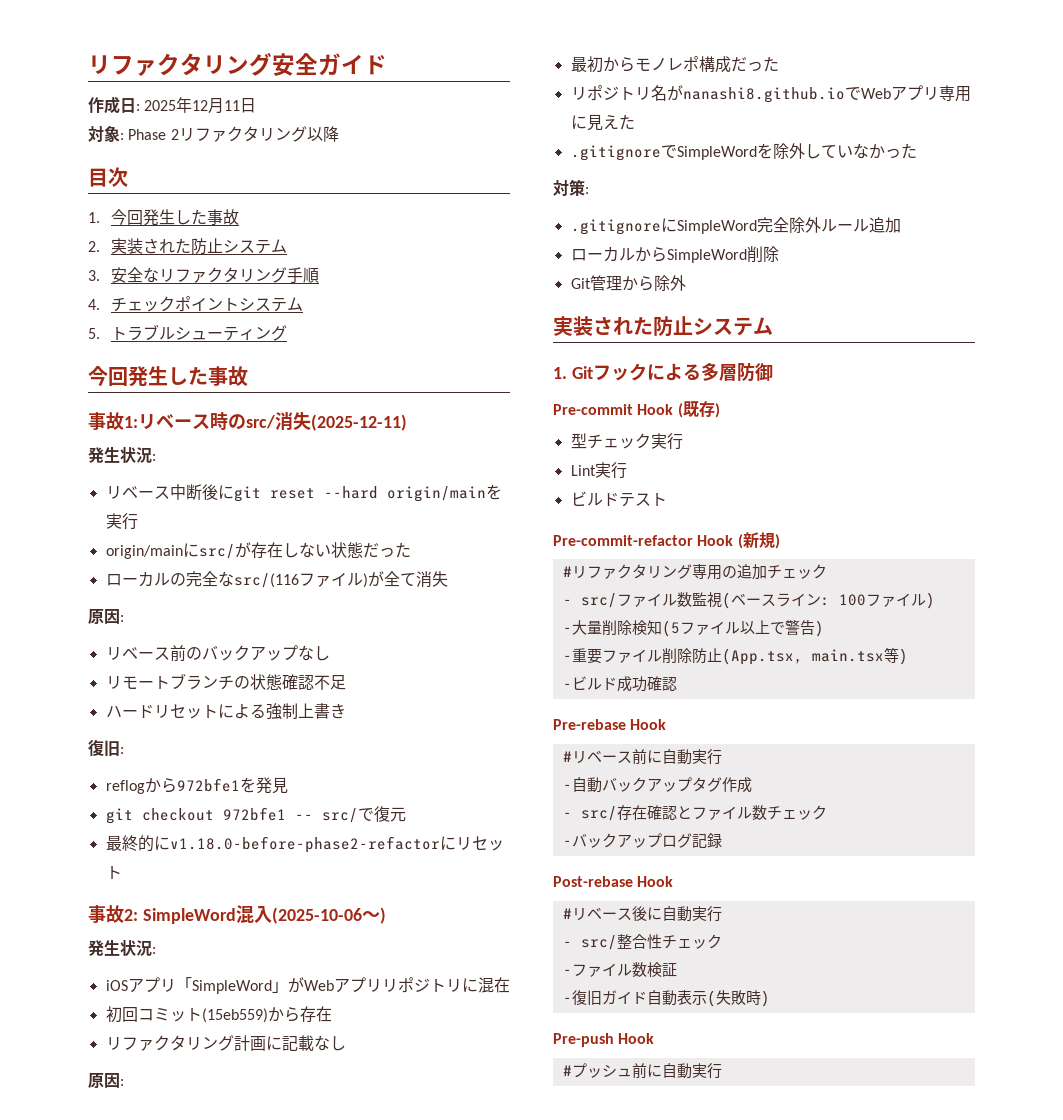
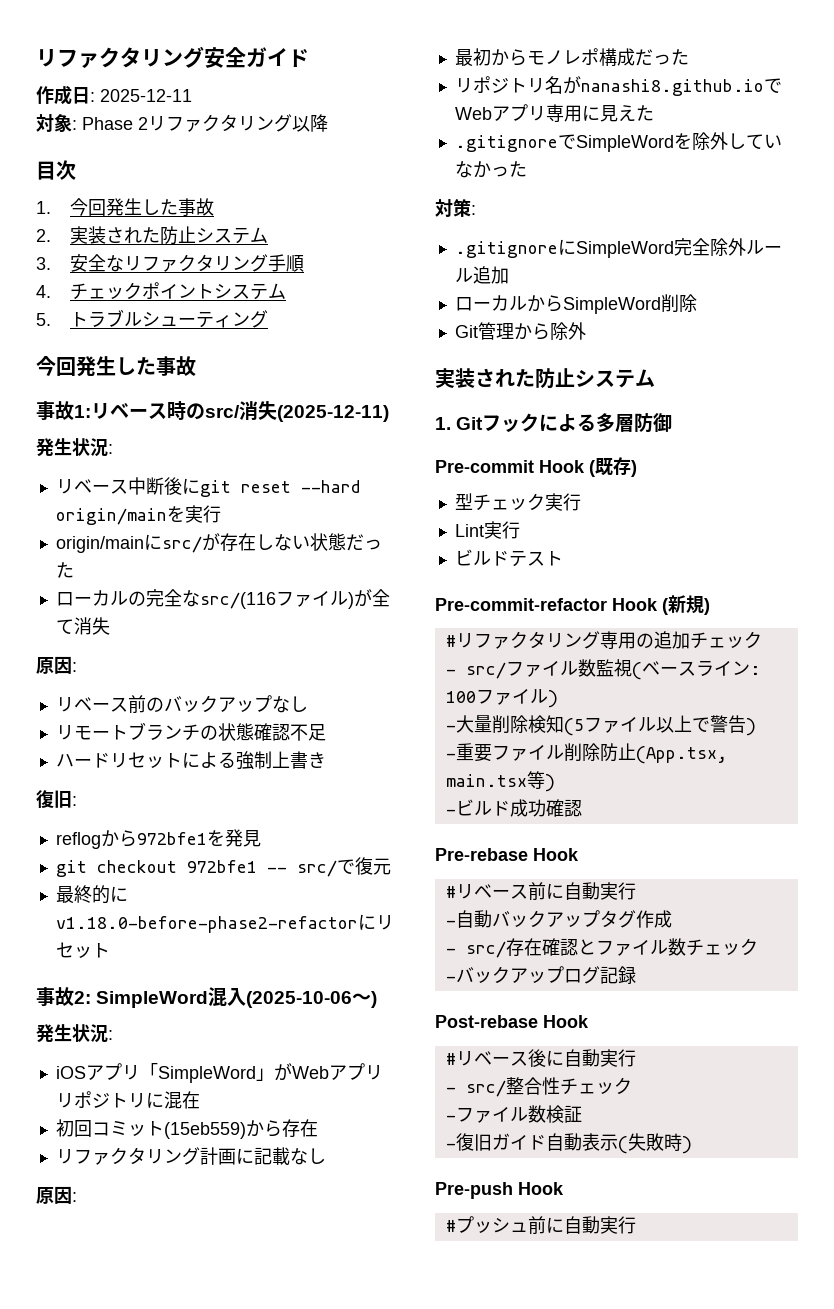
[144,97,257,114] 2025年12月11日 -> [100,89,192,102] 2025-12-11

